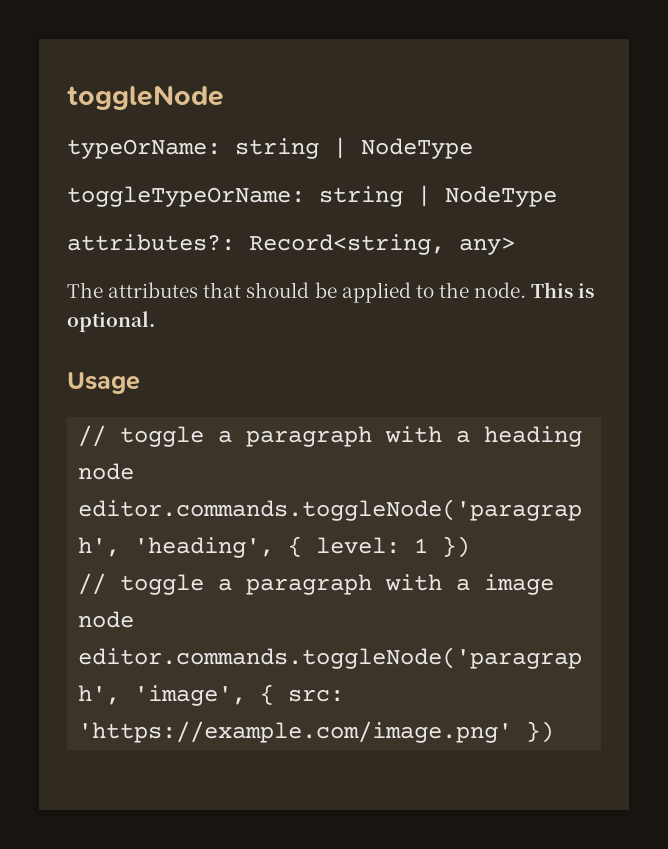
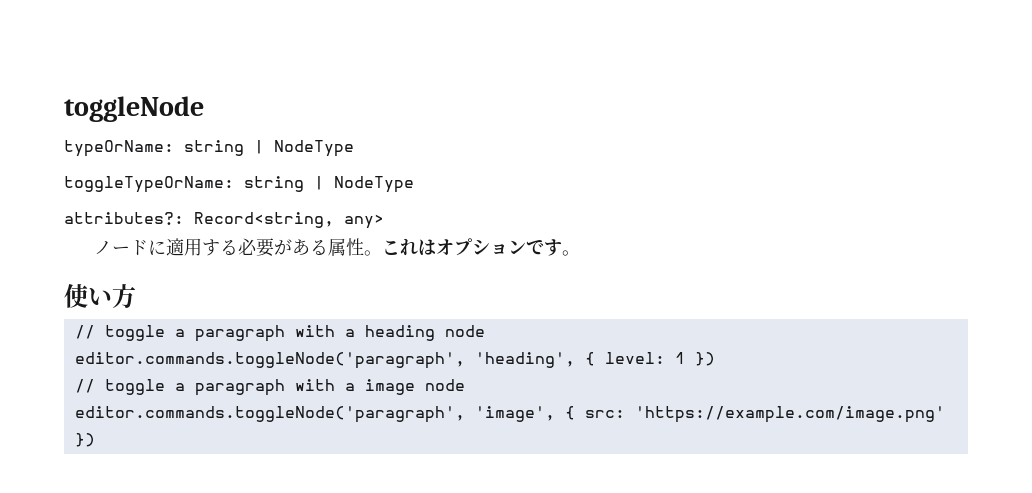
[67,282,595,303] [67,311,155,332] [67,372,140,394] The attributes that should be applied to the node. This is optional. // Usage -> [94,238,581,257] [64,283,136,309] ノードに適用する必要がある属性。これはオプションです。 // 使い方

